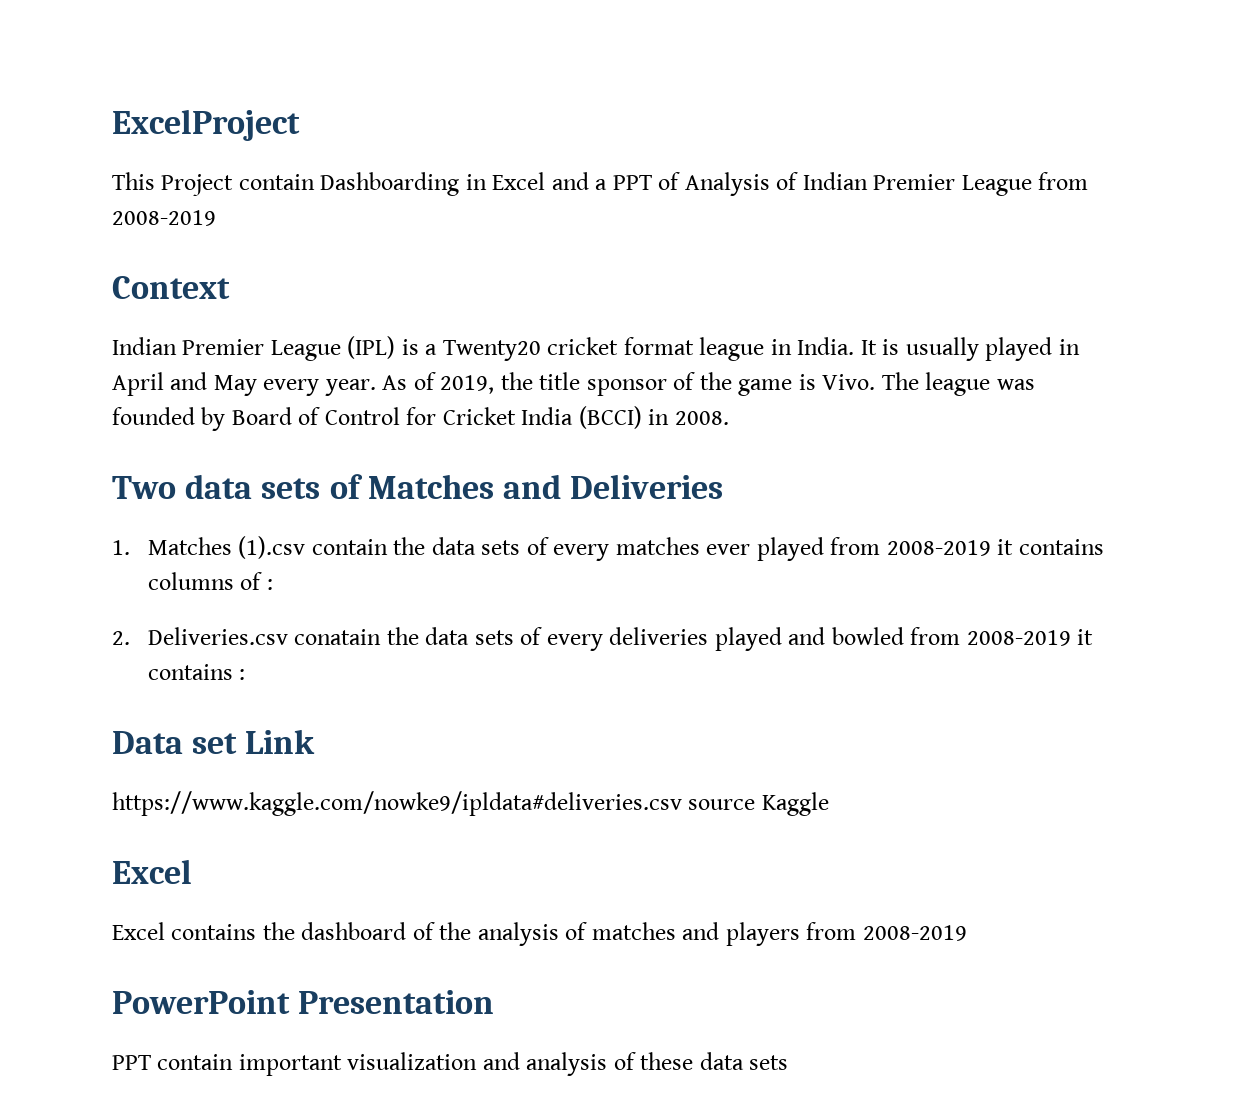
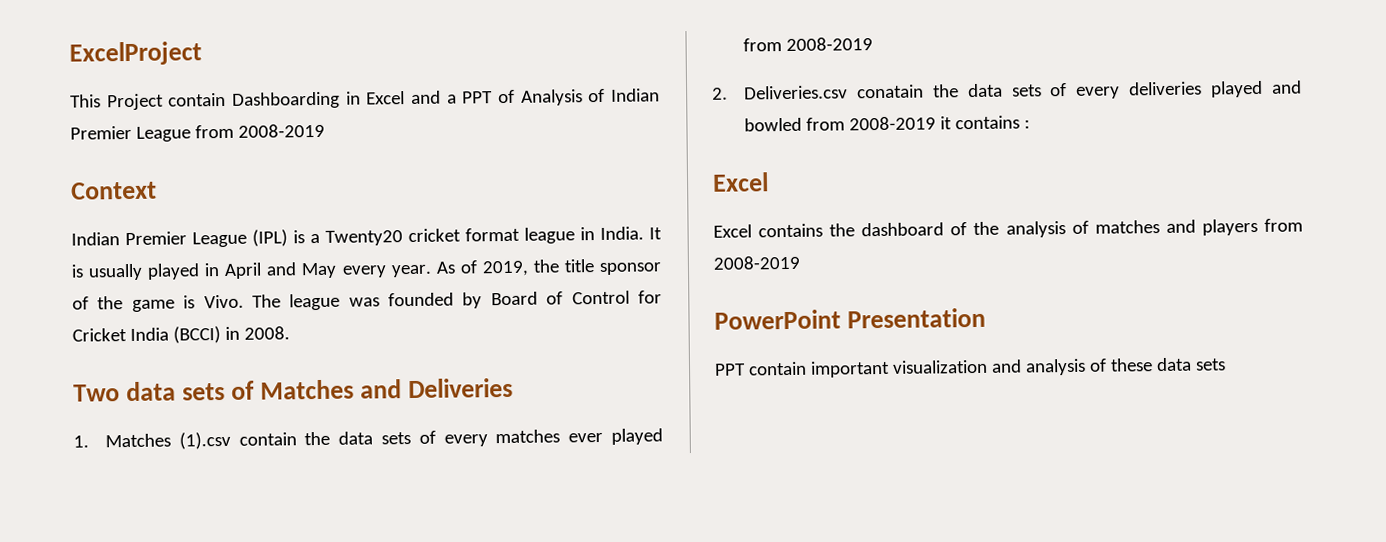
[997,539,1104,555] [147,572,273,590] it contains columns of : -> (873, 44) none
[112,729,316,754] [112,791,829,816] // Data set Link // https://www.kaggle.com/nowke9/ipldata#deliveries.csv source Kaggle -> (1030, 124) none

